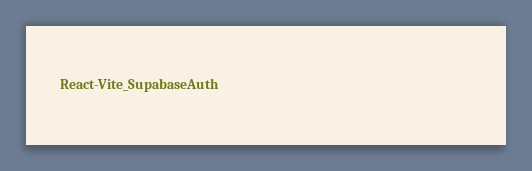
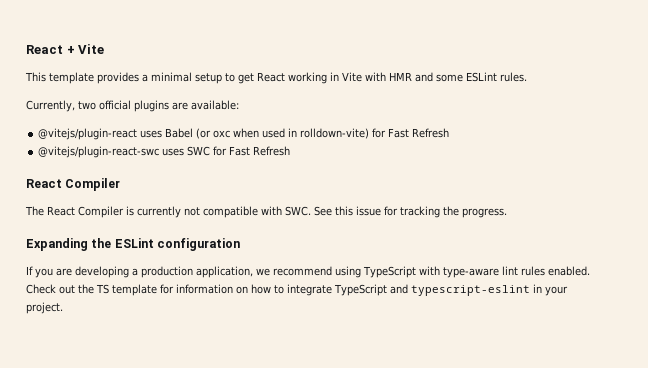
[60,78,219,92] React-Vite_SupabaseAuth -> [26,44,105,54] [25,72,527,84] [26,100,239,112] [38,128,450,140] [38,146,291,158] [26,178,121,191] [25,206,507,218] [26,238,241,251] [26,266,590,278] [26,284,568,296] [26,302,63,314] React + Vite // This template provides a minimal setup to get React working in Vite with HMR and some ESLint rules. // Currently, two official plugins are available: // @vitejs/plugin-react uses Babel (or oxc when used in rolldown-vite) for Fast Refresh // @vitejs/plugin-react-swc uses SWC for Fast Refresh // React Compiler // The React Compiler is currently not compatible with SWC. See this issue for tracking the progress. // Expanding the ESLint configuration // If you are developing a production application, we recommend using TypeScript with type-aware lint rules enabled. Check out the TS template for information on how to integrate TypeScript and typescript-eslint in your project.

